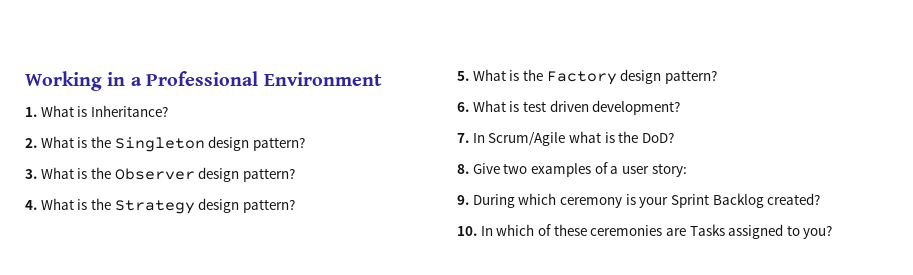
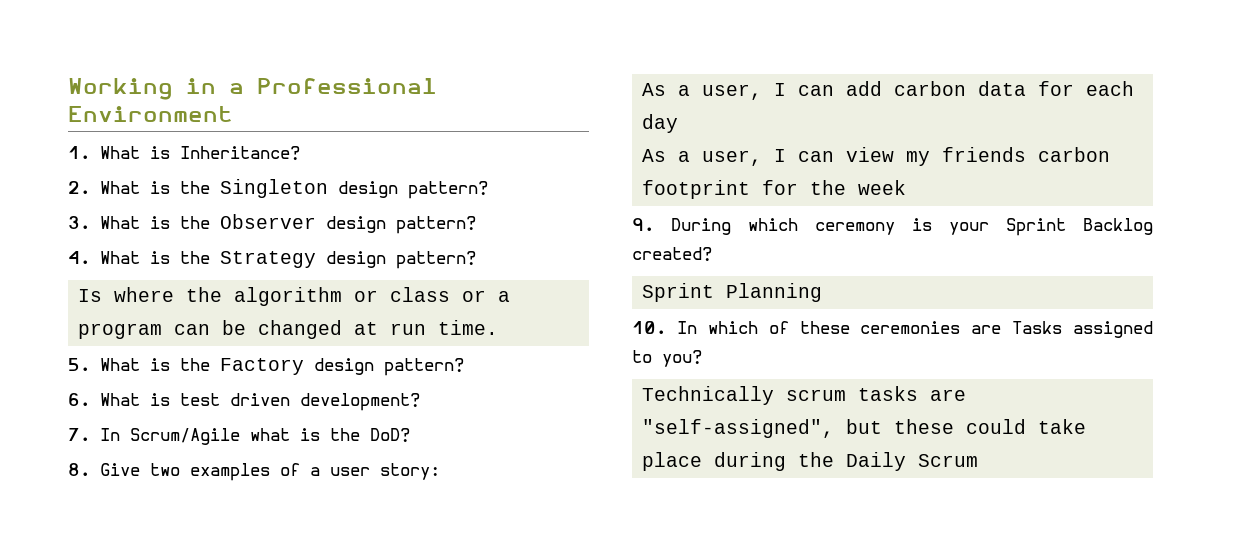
(295, 206) none -> [78,287,511,306] [78,320,499,339] // Is where the algorithm or class or a program can be changed at run time.
(687, 170) none -> [642,81,1135,100] [642,114,679,133] [642,147,1111,166] [642,180,907,199] // As a user, I can add carbon data for each day // As a user, I can view my friends carbon footprint for the week
(821, 199) none -> [642,283,823,302] // Sprint Planning
(833, 232) none -> [642,386,967,405] [642,419,1087,438] [642,452,979,471] // Technically scrum tasks are "self-assigned", but these could take place during the Daily Scrum

